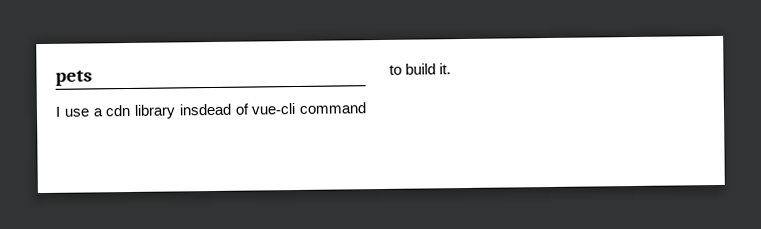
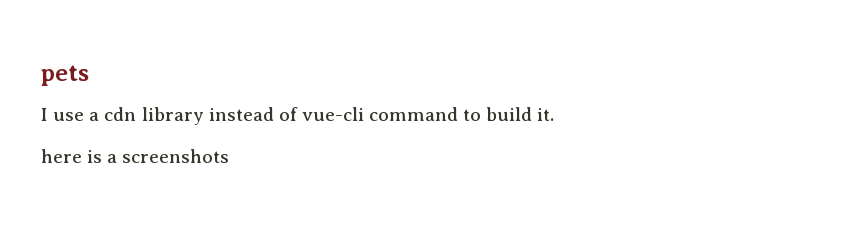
[178,103,231,116] insdead -> [208,107,274,121] instead
(452, 69) none -> [41,149,230,163] // here is a screenshots

